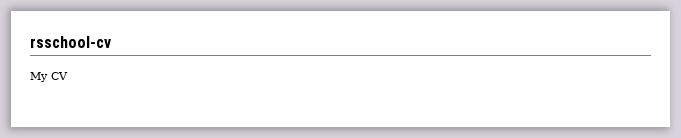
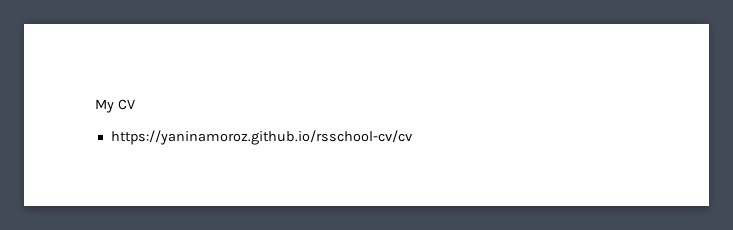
[30,36,111,48] rsschool-cv // -> (95, 106) none
(68, 76) none -> [110,130,413,145] // https://yaninamoroz.github.io/rsschool-cv/cv

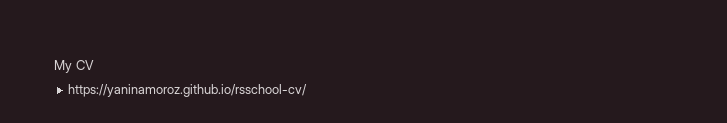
[110,130,413,145] https://yaninamoroz.github.io/rsschool-cv/cv -> [68,84,308,97] https://yaninamoroz.github.io/rsschool-cv/

